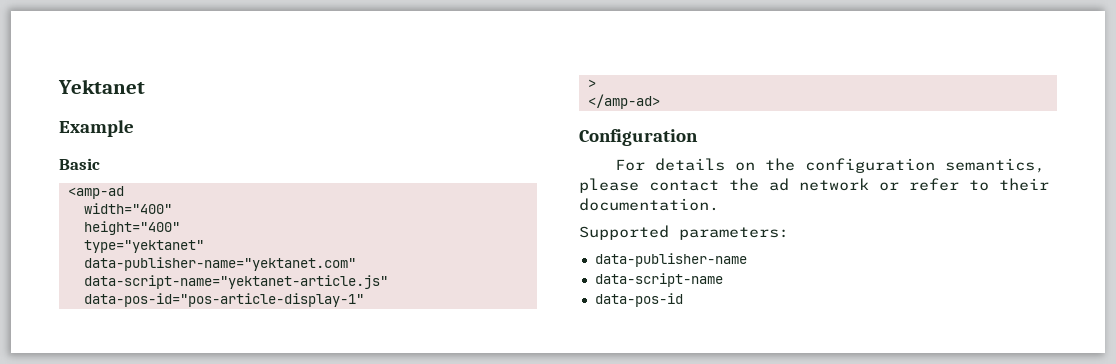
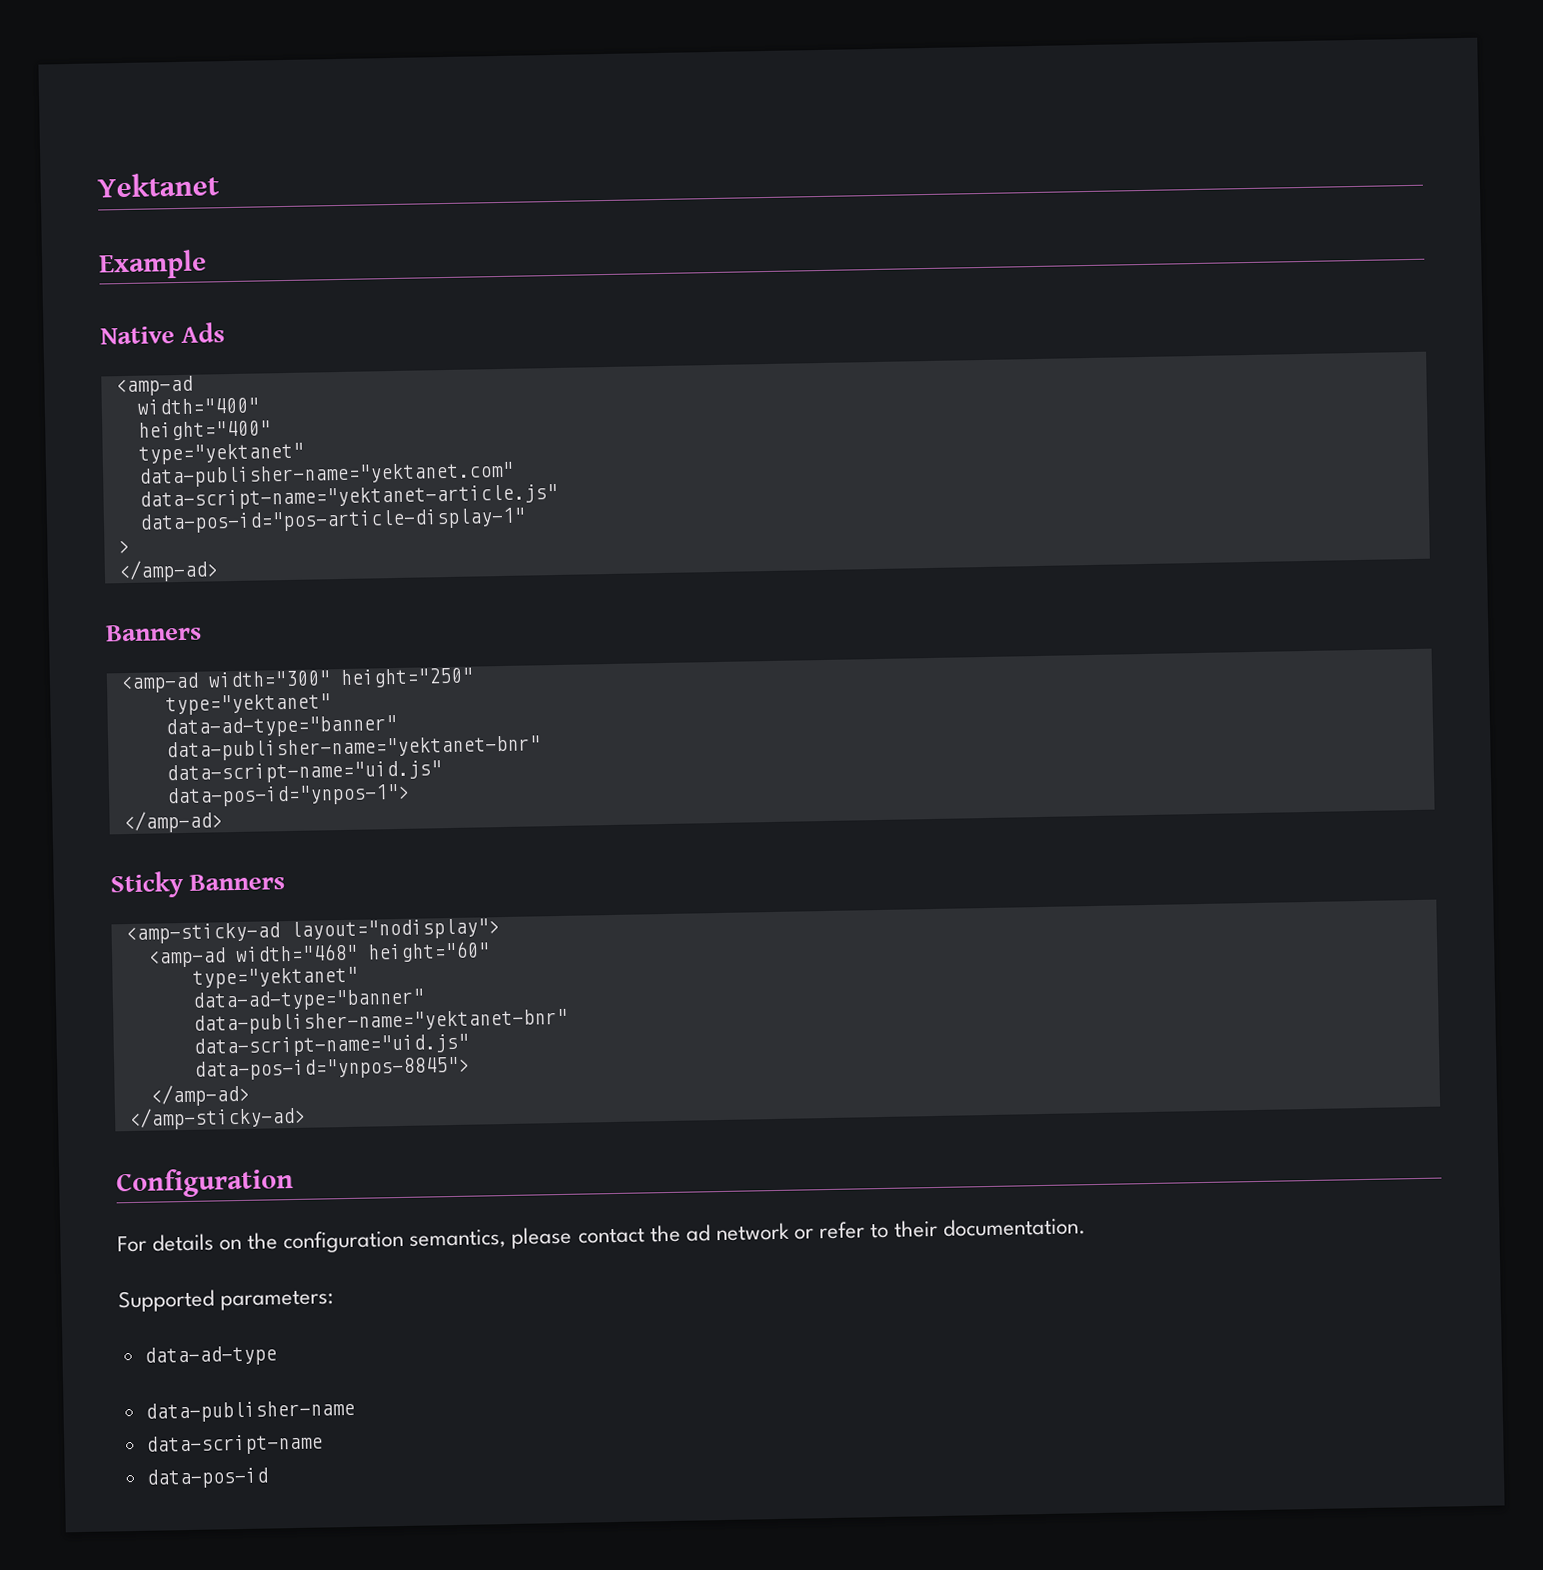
[59,158,100,170] Basic -> [100,322,226,345] Native Ads
(660, 101) none -> [105,623,202,642] [119,667,474,694] [164,693,331,716] [164,714,397,739] [165,735,541,762] [165,760,442,785] [165,783,410,808] [122,810,223,834] [110,870,286,899] [124,918,500,945] [146,941,490,968] [191,966,358,989] [191,988,425,1012] [192,1008,568,1035] [192,1033,469,1058] [193,1056,470,1081] [149,1083,250,1107] [127,1105,306,1131] // Banners // <amp-ad width="300" height="250" // type="yektanet" // data-ad-type="banner" // data-publisher-name="yektanet-bnr" // data-script-name="uid.js" // data-pos-id="ynpos-1"> // </amp-ad> // Sticky Banners // <amp-sticky-ad layout="nodisplay"> // <amp-ad width="468" height="60" // type="yektanet" // data-ad-type="banner" // data-publisher-name="yektanet-bnr" // data-script-name="uid.js" // data-pos-id="ynpos-8845"> // </amp-ad> // </amp-sticky-ad>
(789, 233) none -> [143,1345,277,1367] // data-ad-type

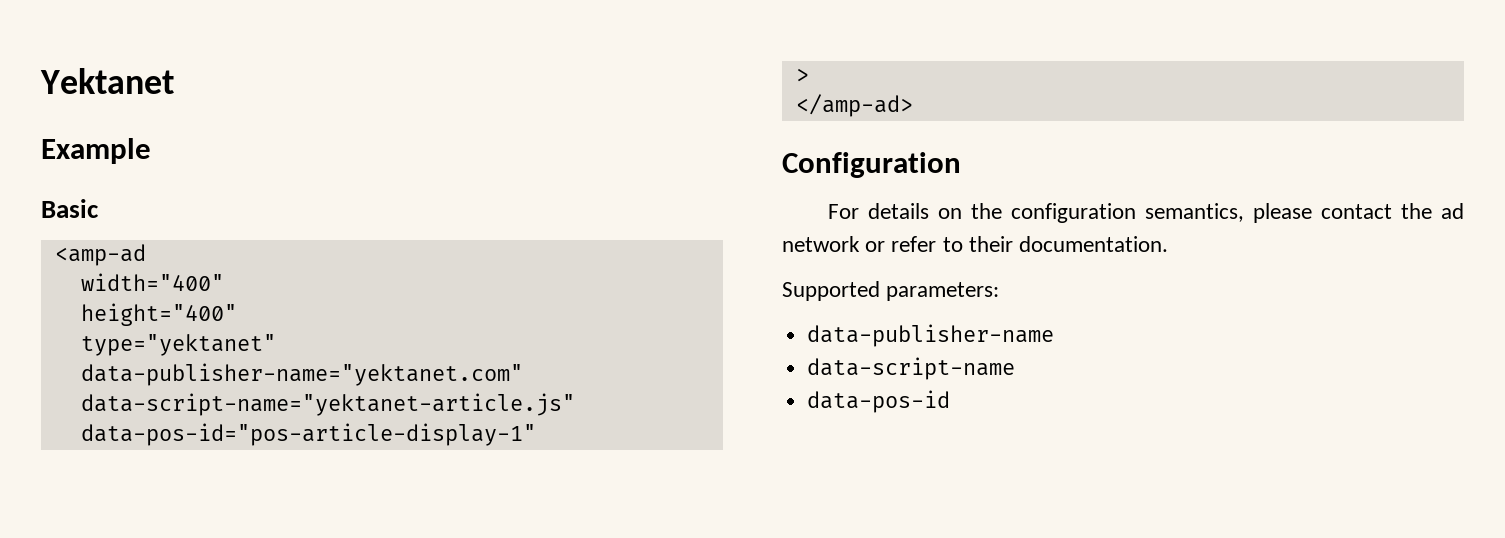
[100,322,226,345] Native Ads -> [41,199,99,218] Basic
[105,623,202,642] [119,667,474,694] [164,693,331,716] [164,714,397,739] [165,735,541,762] [165,760,442,785] [165,783,410,808] [122,810,223,834] [110,870,286,899] [124,918,500,945] [146,941,490,968] [191,966,358,989] [191,988,425,1012] [192,1008,568,1035] [192,1033,469,1058] [193,1056,470,1081] [149,1083,250,1107] [127,1105,306,1131] // Banners // <amp-ad width="300" height="250" // type="yektanet" // data-ad-type="banner" // data-publisher-name="yektanet-bnr" // data-script-name="uid.js" // data-pos-id="ynpos-1"> // </amp-ad> // Sticky Banners // <amp-sticky-ad layout="nodisplay"> // <amp-ad width="468" height="60" // type="yektanet" // data-ad-type="banner" // data-publisher-name="yektanet-bnr" // data-script-name="uid.js" // data-pos-id="ynpos-8845"> // </amp-ad> // </amp-sticky-ad> -> (913, 105) none
[143,1345,277,1367] // data-ad-type -> (1000, 291) none

